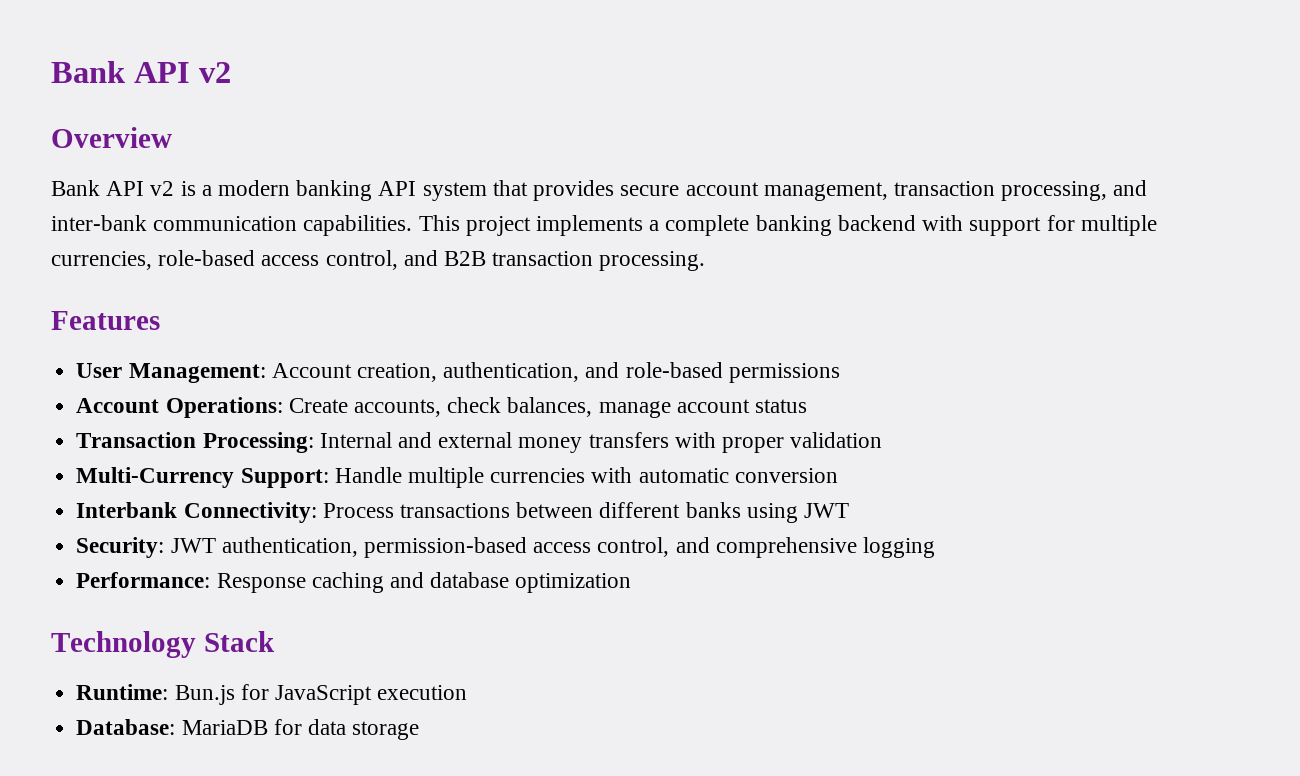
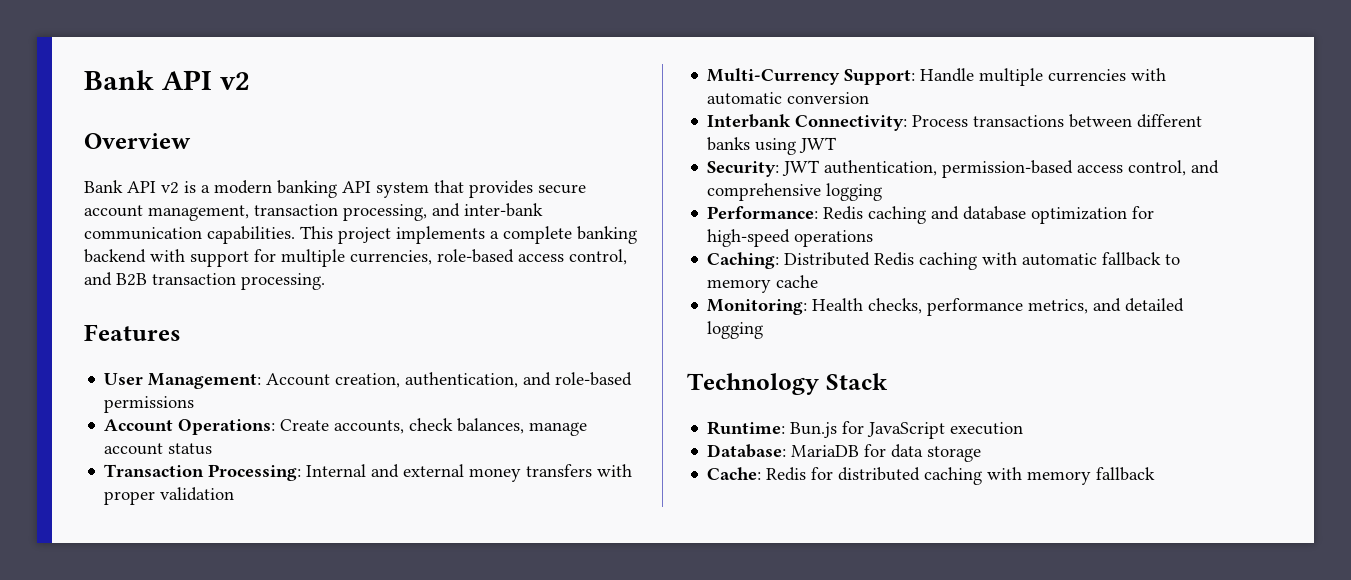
[216,573,306,593] Response -> [823,206,864,220] Redis
(632, 583) none -> [1132,206,1155,219] [707,229,874,247] [707,252,1181,270] [707,275,819,293] [707,298,1185,316] [707,321,764,339] for high-speed operations // Caching: Distributed Redis caching with automatic fallback to memory cache // Monitoring: Health checks, performance metrics, and detailed logging
(420, 730) none -> [707,467,1156,485] // Cache: Redis for distributed caching with memory fallback

